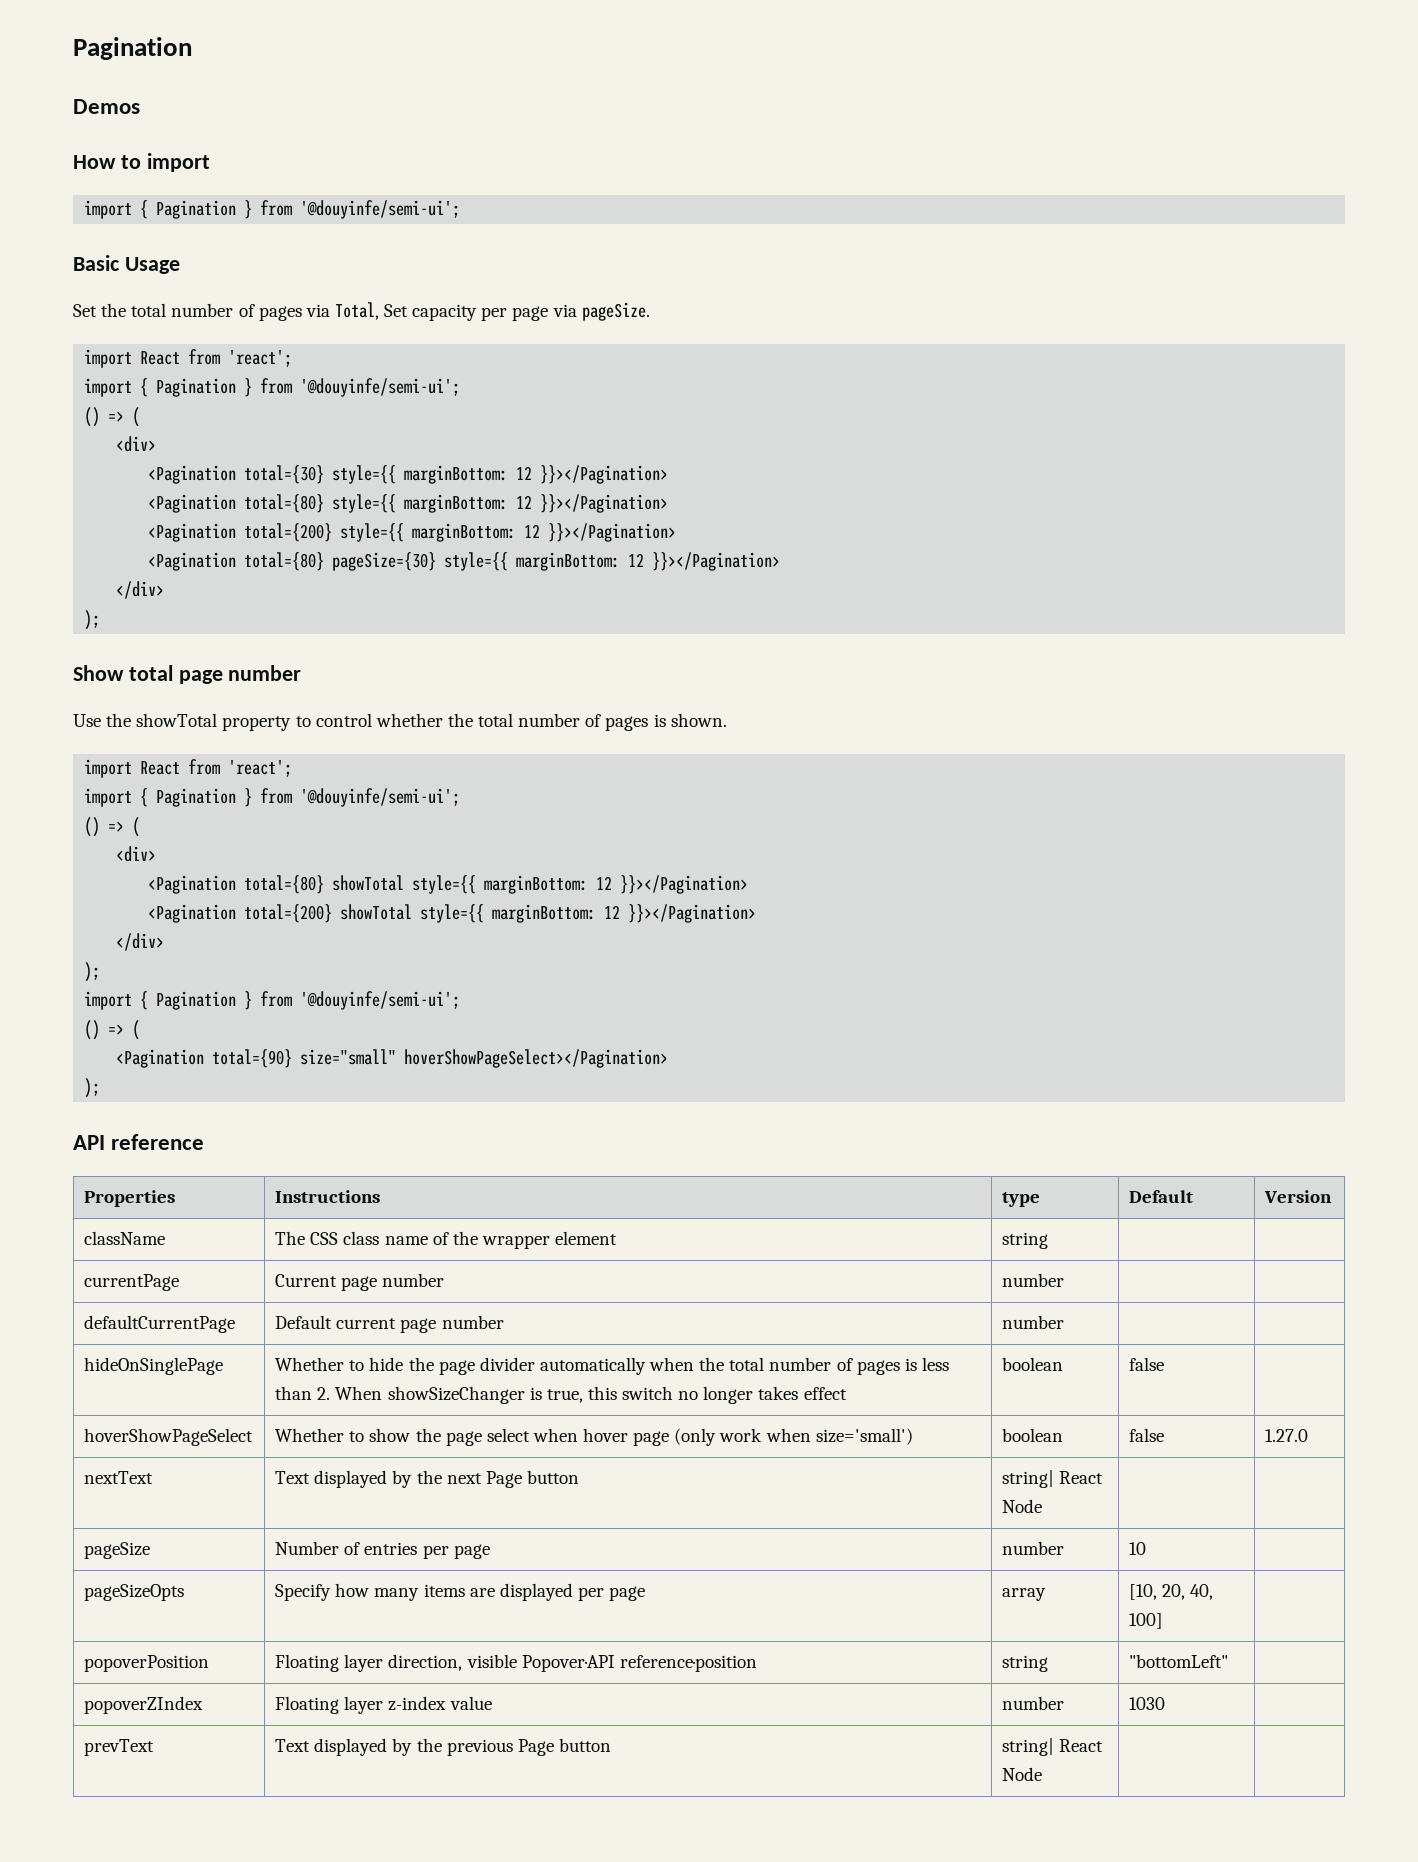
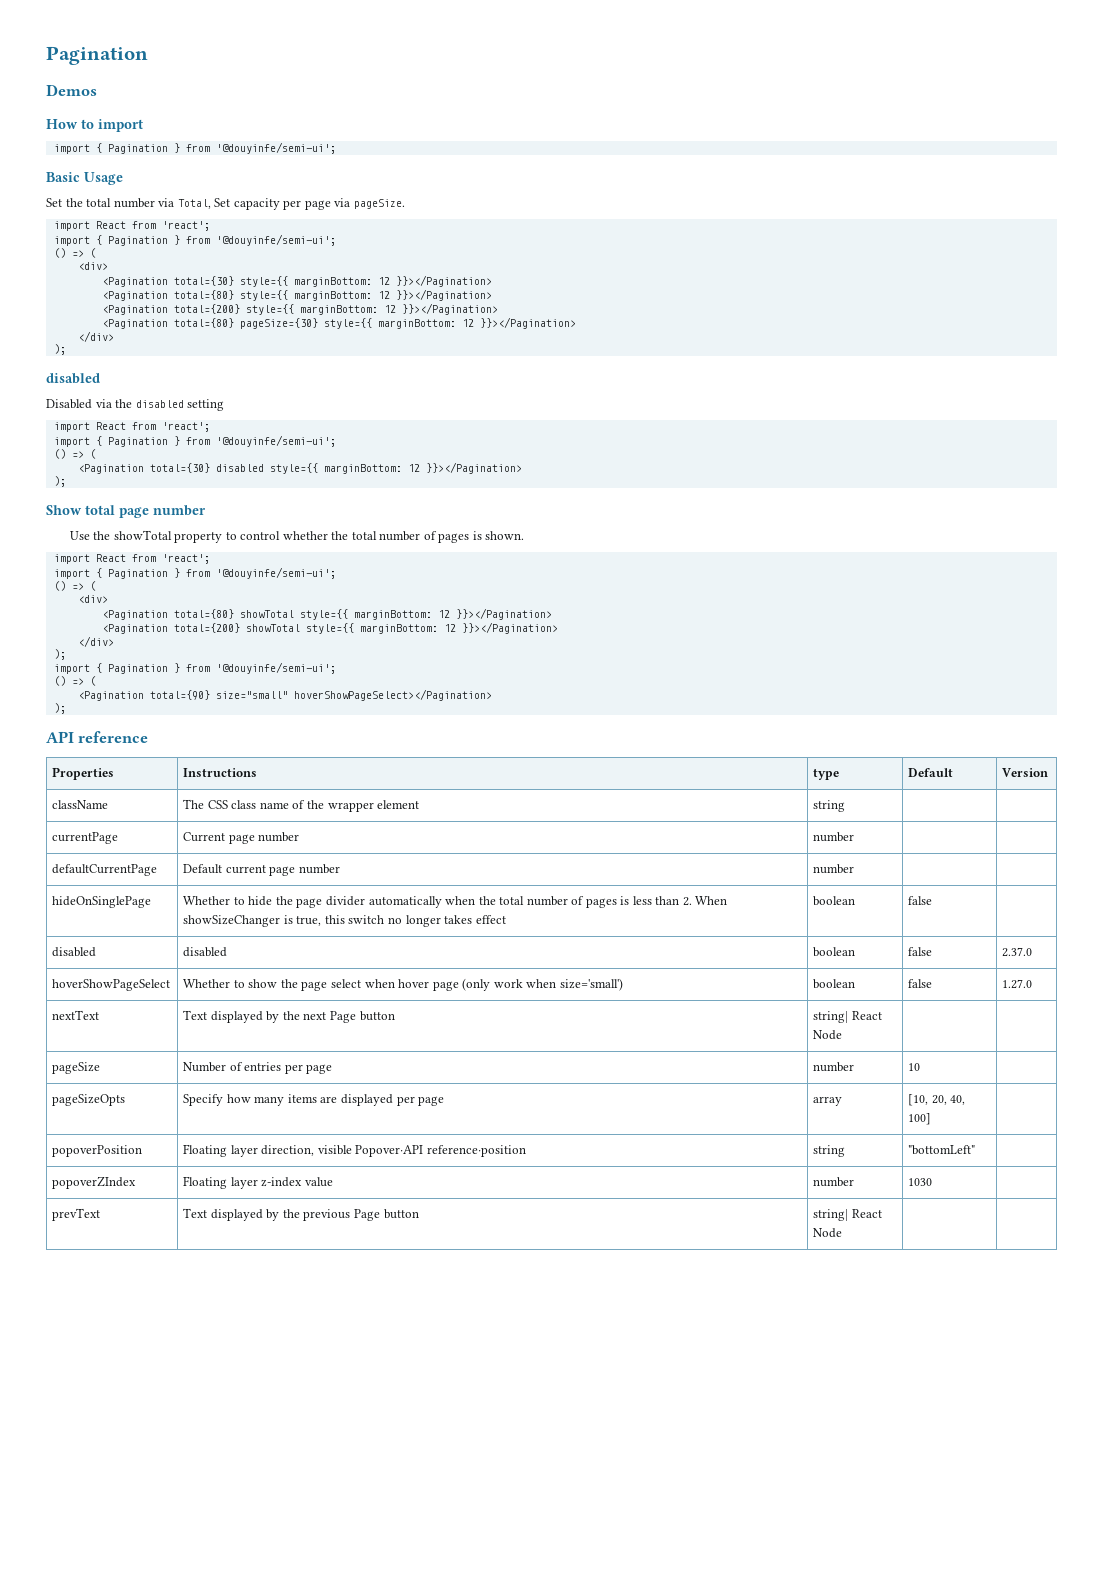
[238,304,302,321] of pages -> (155, 203) none
(101, 620) none -> [46,373,100,384] [46,399,225,411] [53,422,210,432] [53,435,336,447] [53,449,96,459] [77,462,522,474] [53,476,66,487] // disabled // Disabled via the disabled setting // import React from 'react'; // import { Pagination } from '@douyinfe/semi-ui'; // () => ( // <Pagination total={30} disabled style={{ marginBottom: 12 }}></Pagination> // );
(1165, 1364) none -> [52,947,97,957] [183,947,228,957] [813,947,856,957] [908,947,933,956] [1002,947,1033,957] // disabled | disabled | boolean | false | 2.37.0

